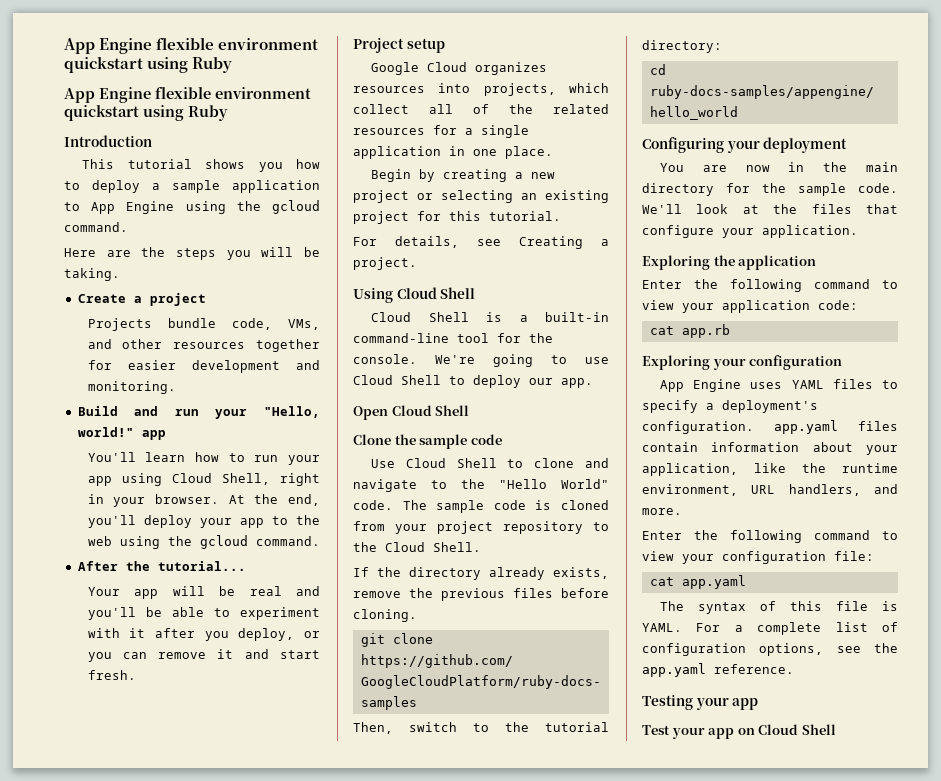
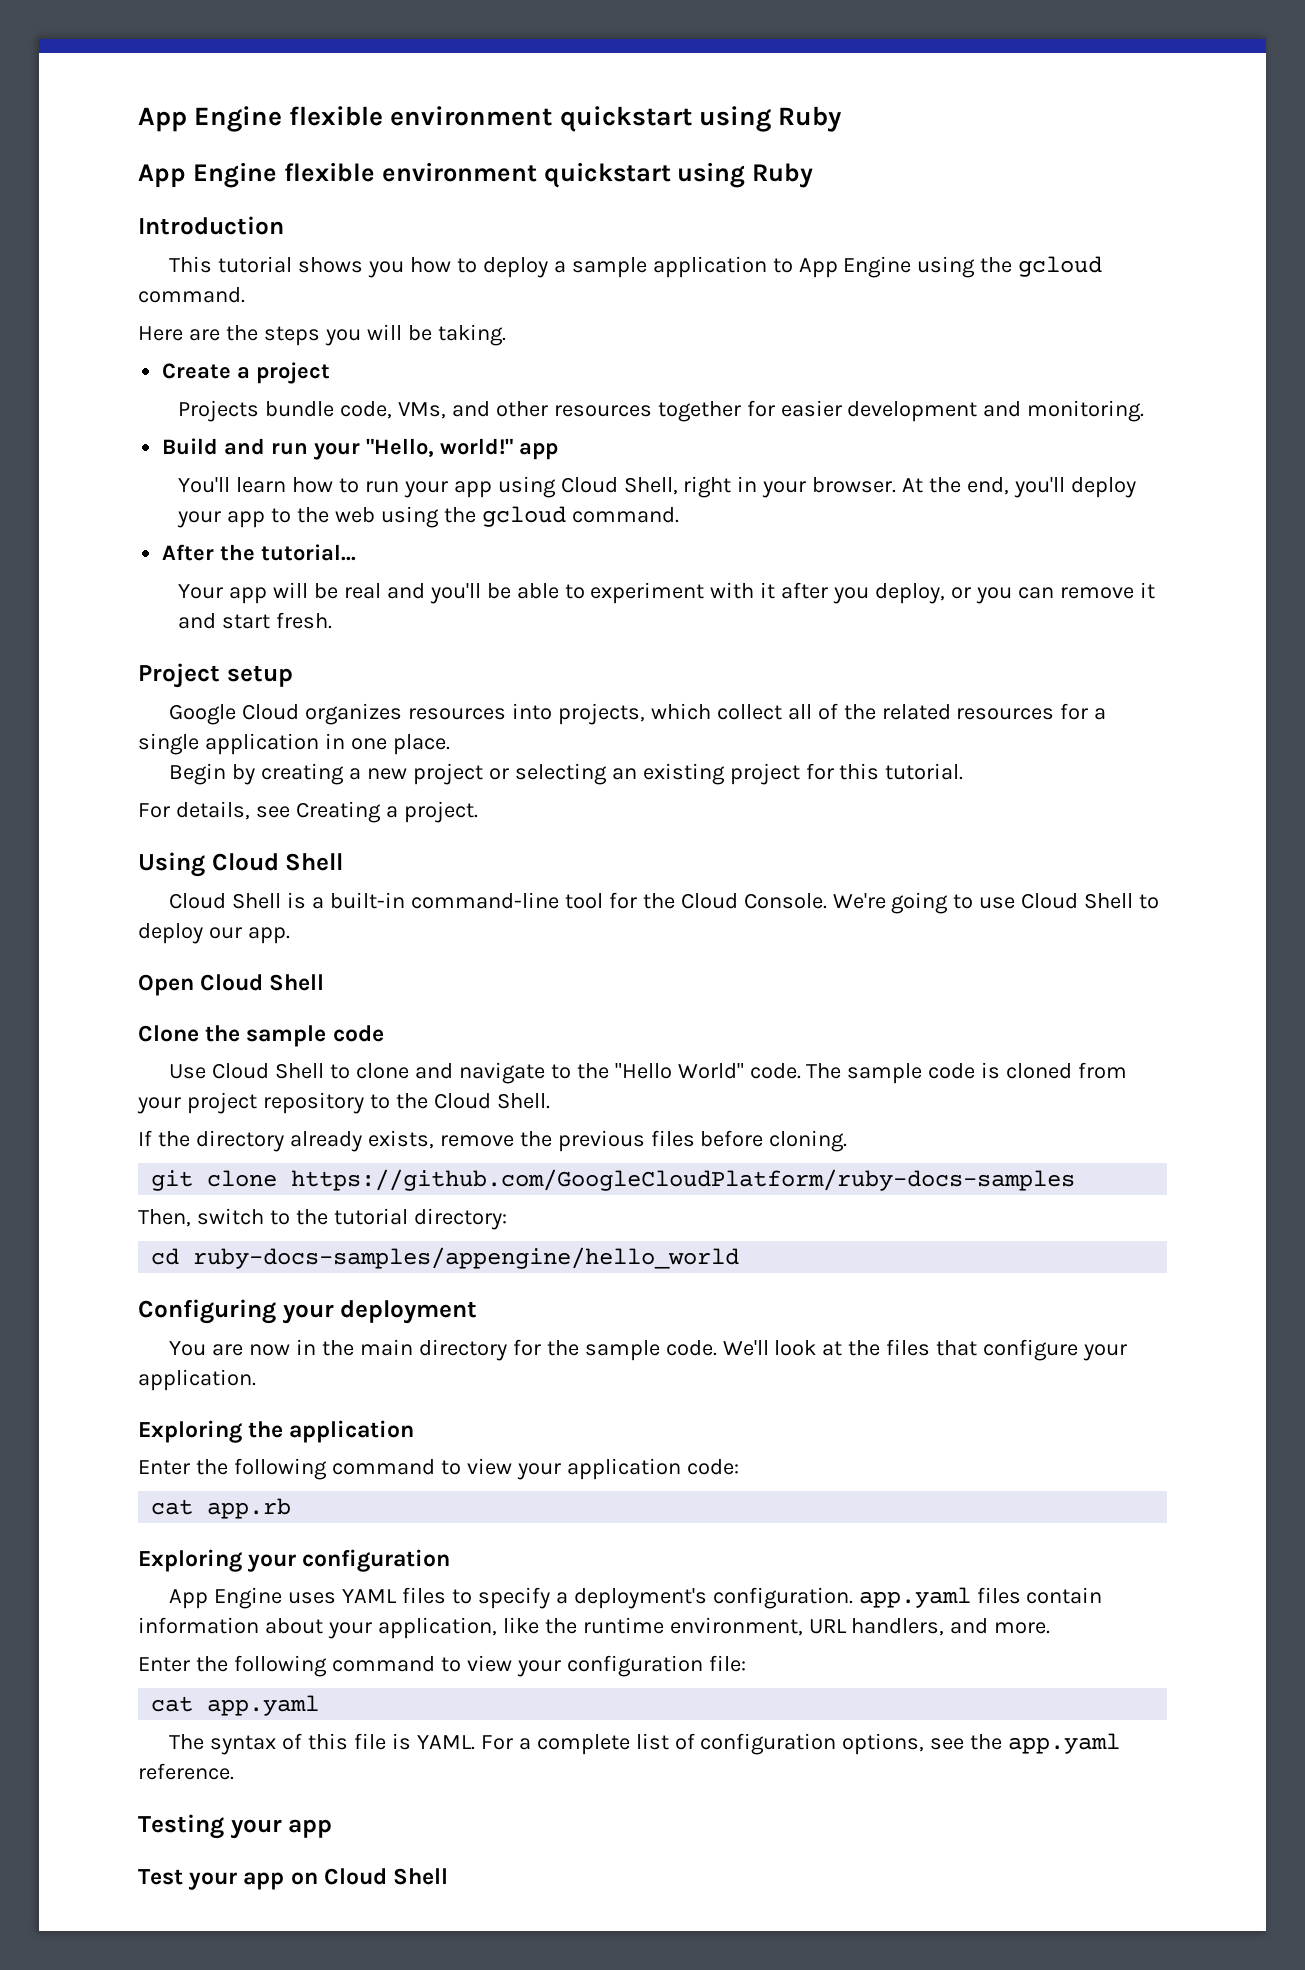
[353,354,417,364] console. -> [680,893,827,909] Cloud Console.

